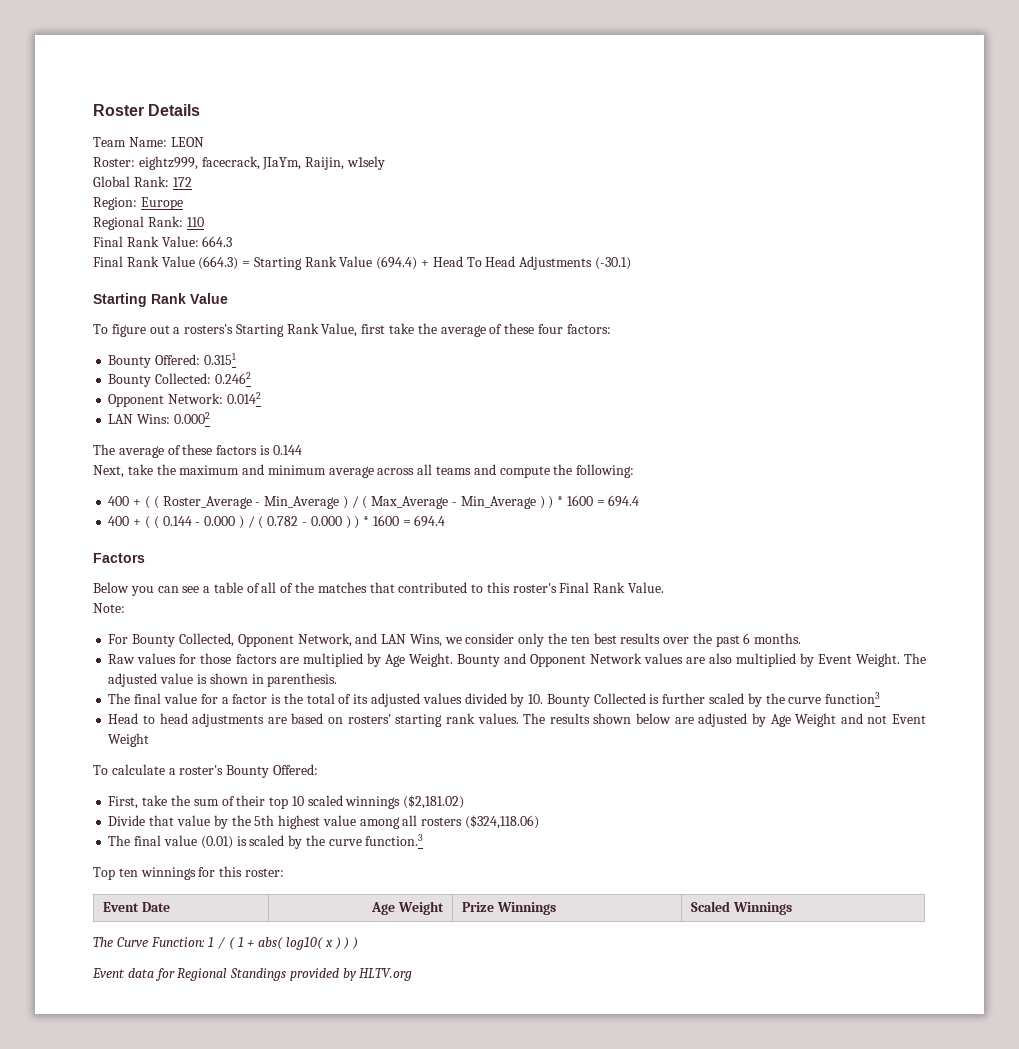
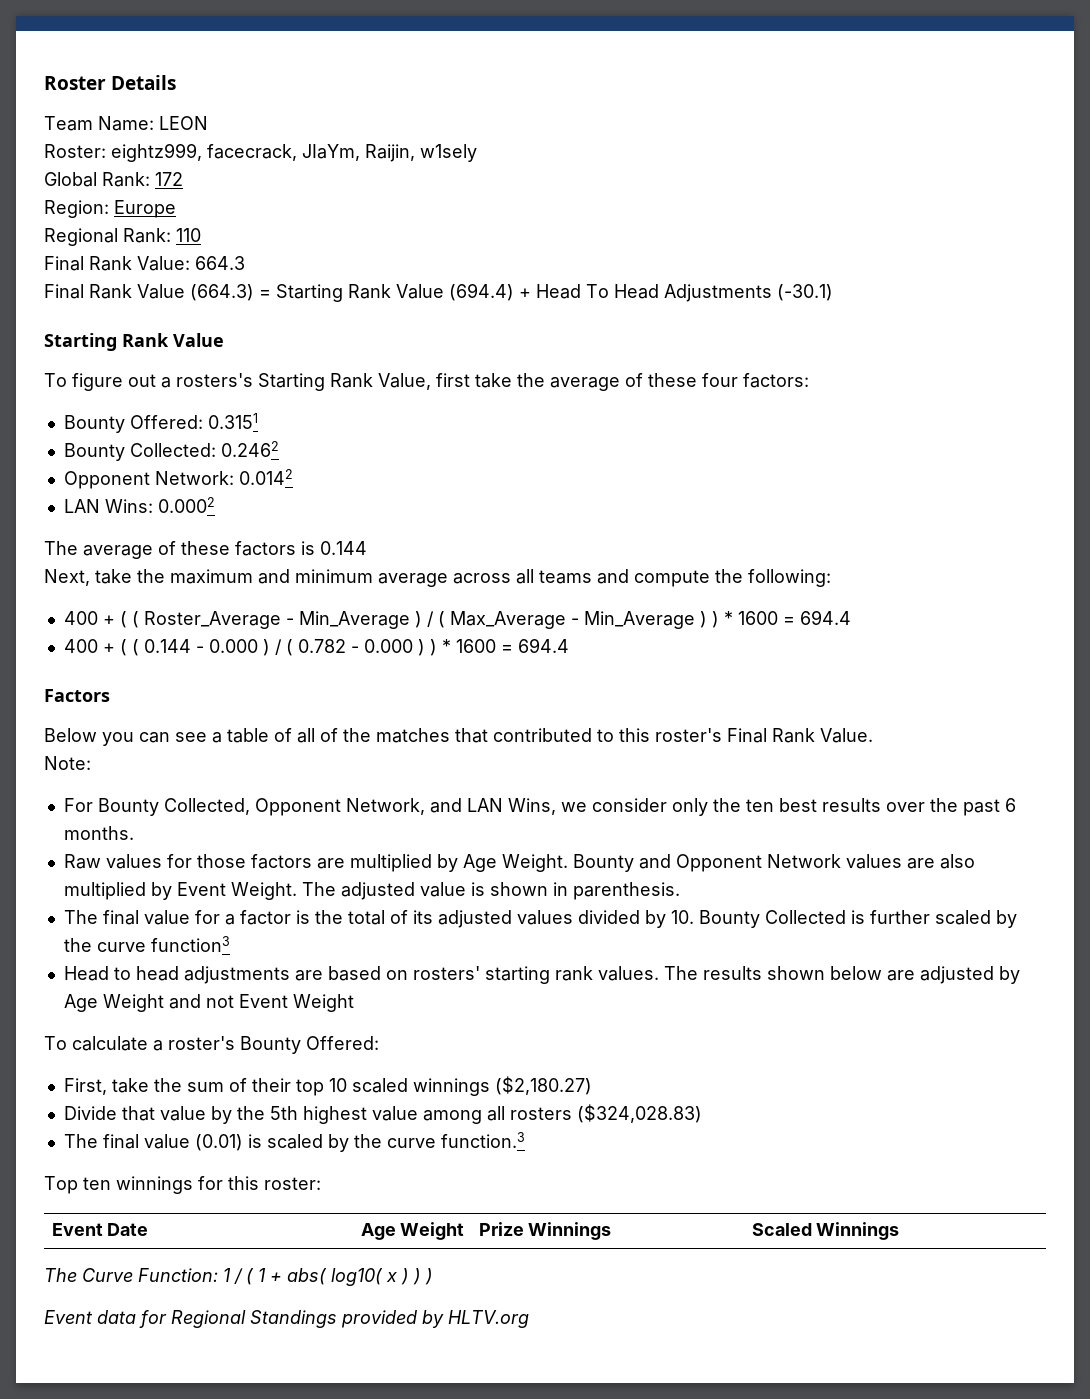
[403,795,465,809] ($2,181.02) -> [494,1076,592,1095] ($2,180.27)
[464,815,539,829] ($324,118.06) -> [576,1104,702,1123] ($324,028.83)

